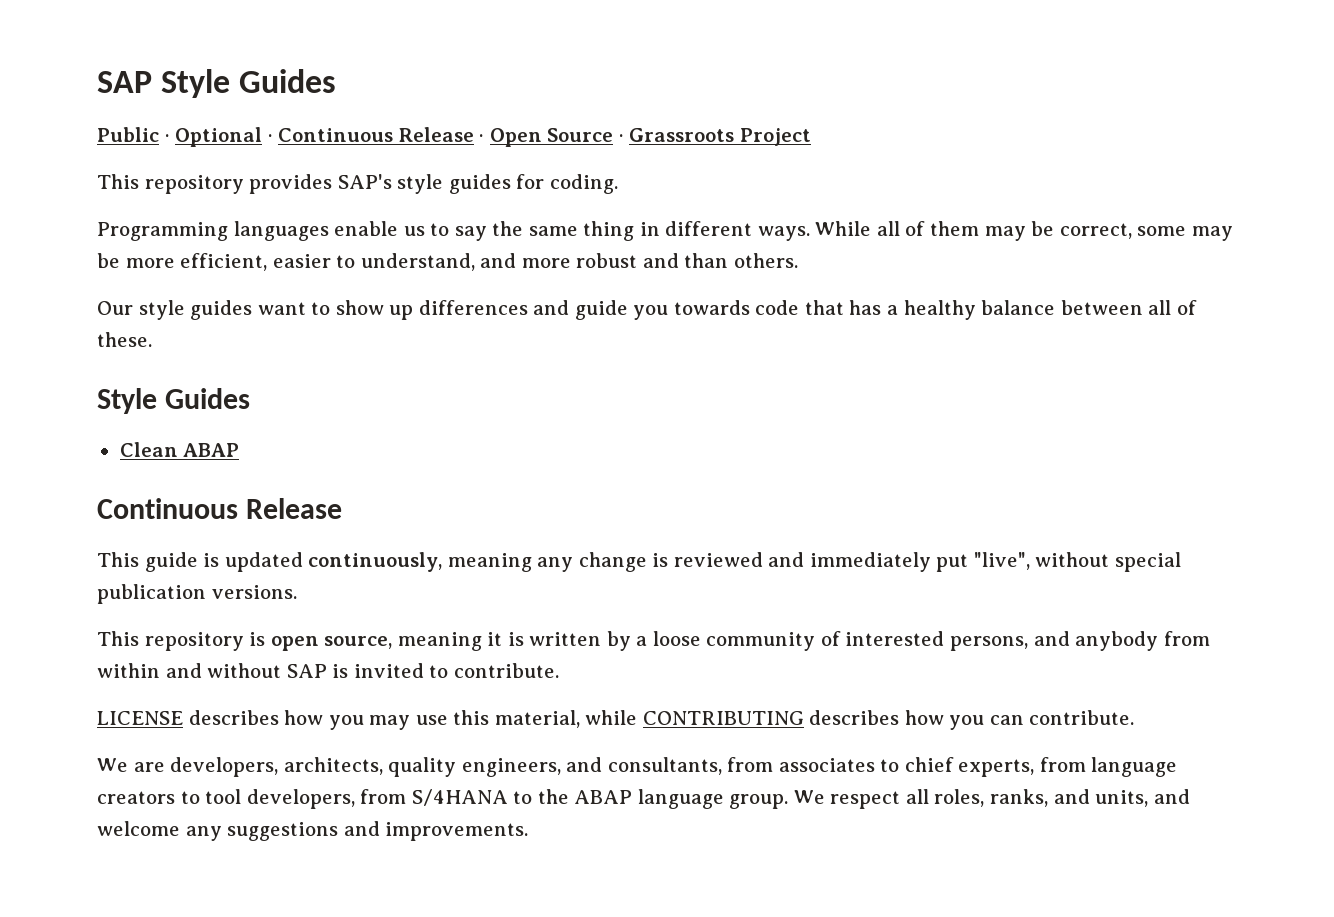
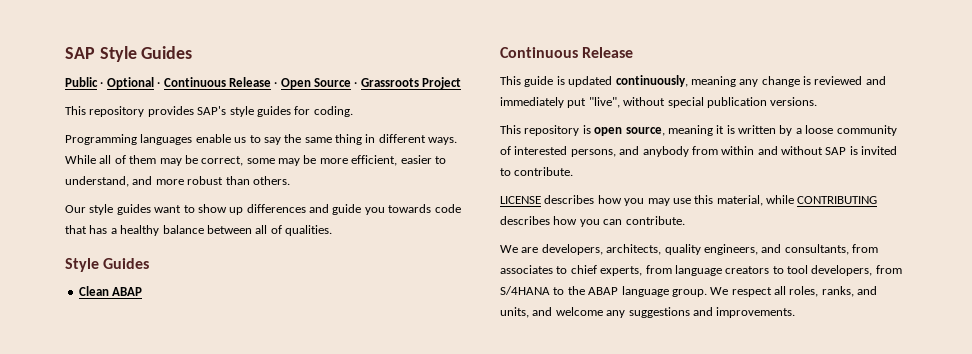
[642,253,679,268] and -> (224, 180) none
[97,332,152,347] these. -> [285,225,332,236] qualities.

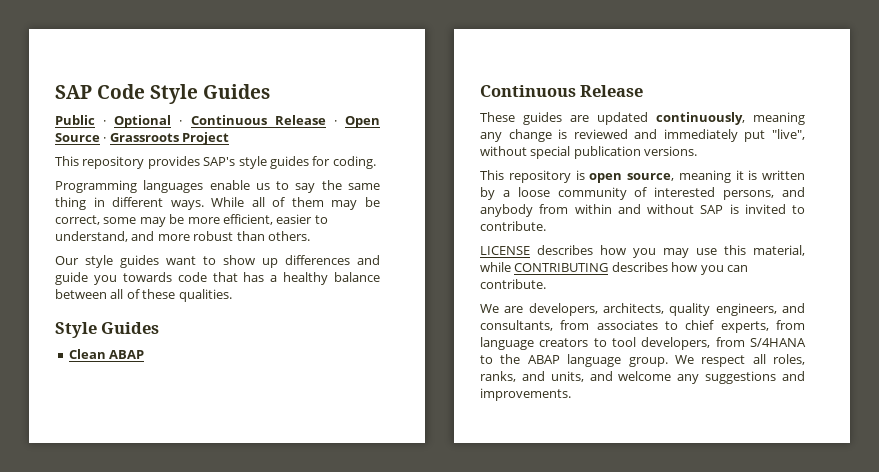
[65,47,95,59] SAP -> [55,84,146,99] SAP Code
(282, 229) none -> [142,289,176,299] these
[500,76,565,87] This guide is -> [480,112,589,125] These guides are

